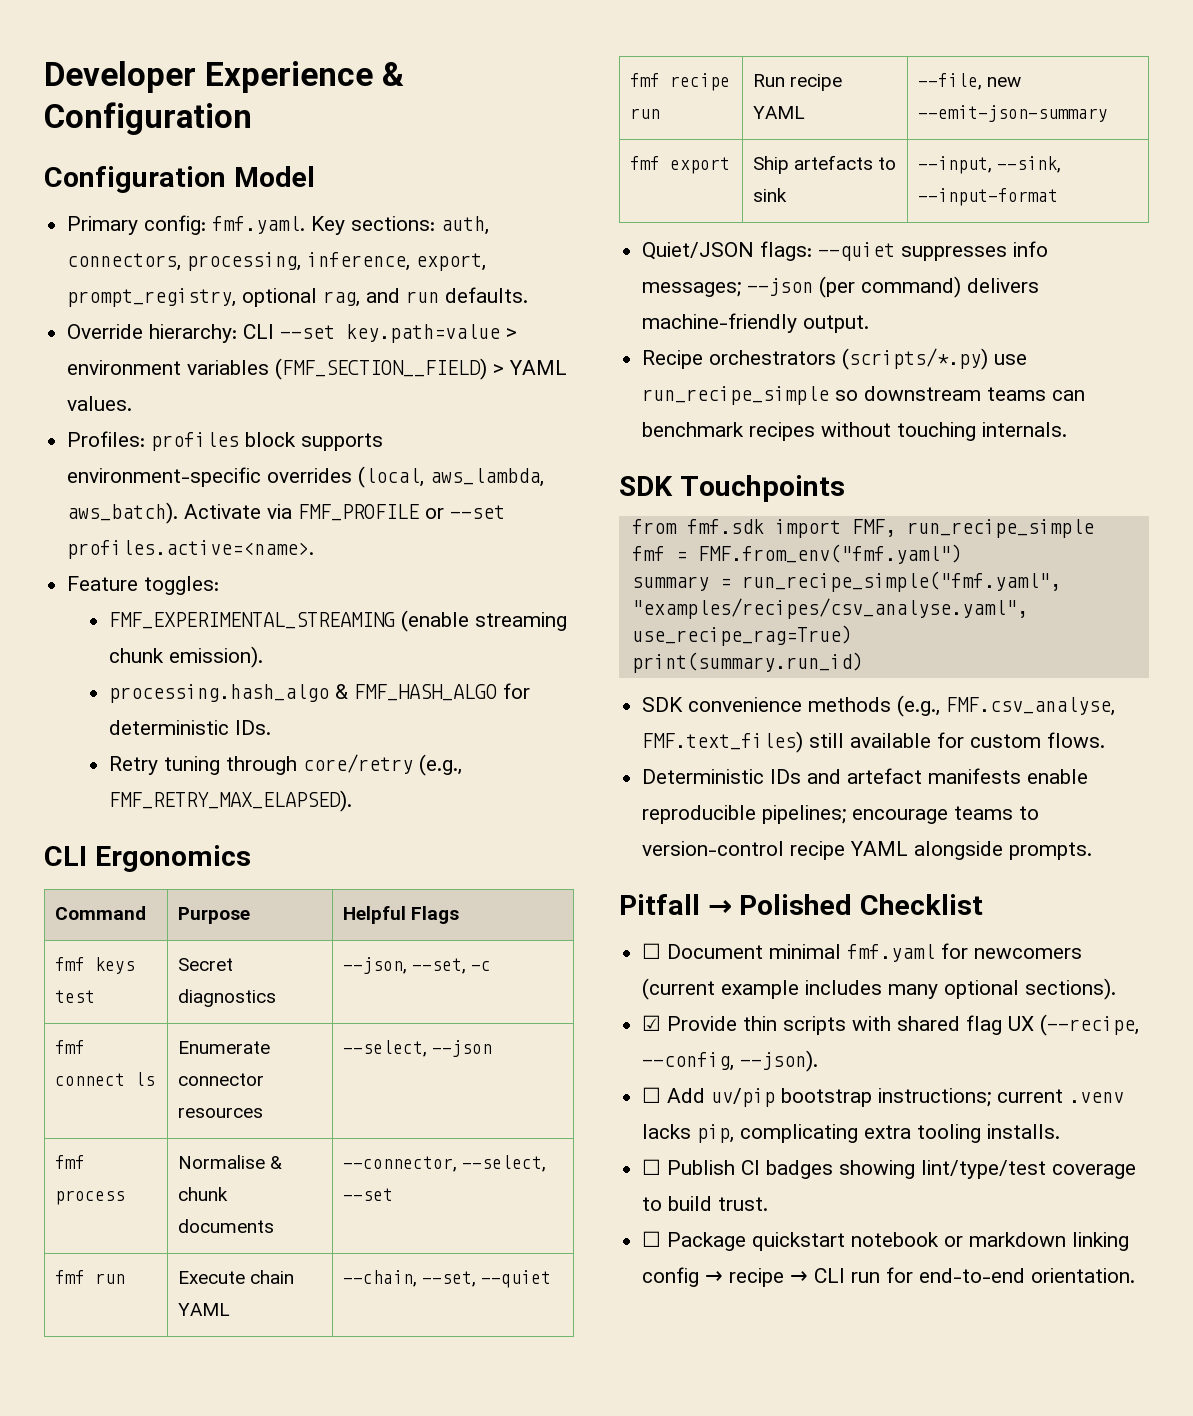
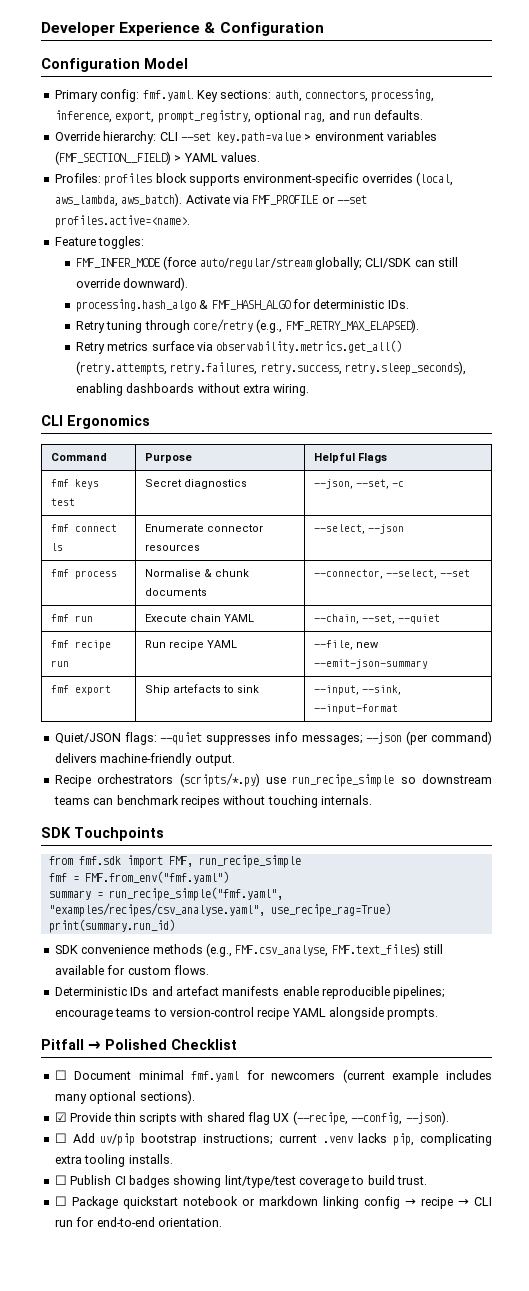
[108,610,567,632] [108,646,263,668] FMF_EXPERIMENTAL_STREAMING (enable streaming chunk emission). -> [75,256,459,270] [75,277,189,291] FMF_INFER_MODE (force auto/regular/stream globally; CLI/SDK can still override downward).
(352, 801) none -> [75,340,403,354] [75,361,467,375] [75,383,310,396] // Retry metrics surface via observability.metrics.get_all() (retry.attempts, retry.failures, retry.success, retry.sleep_seconds), enabling dashboards without extra wiring.

